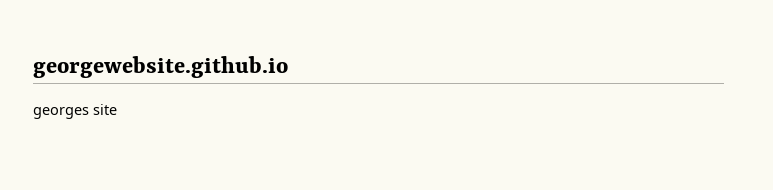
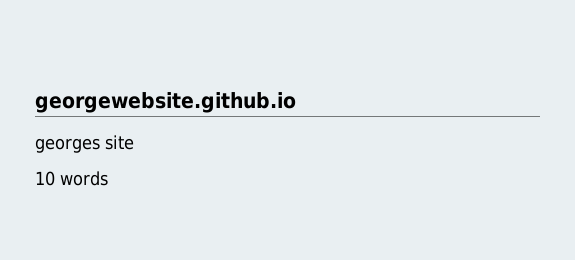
(117, 109) none -> [35,171,108,186] // 10 words

